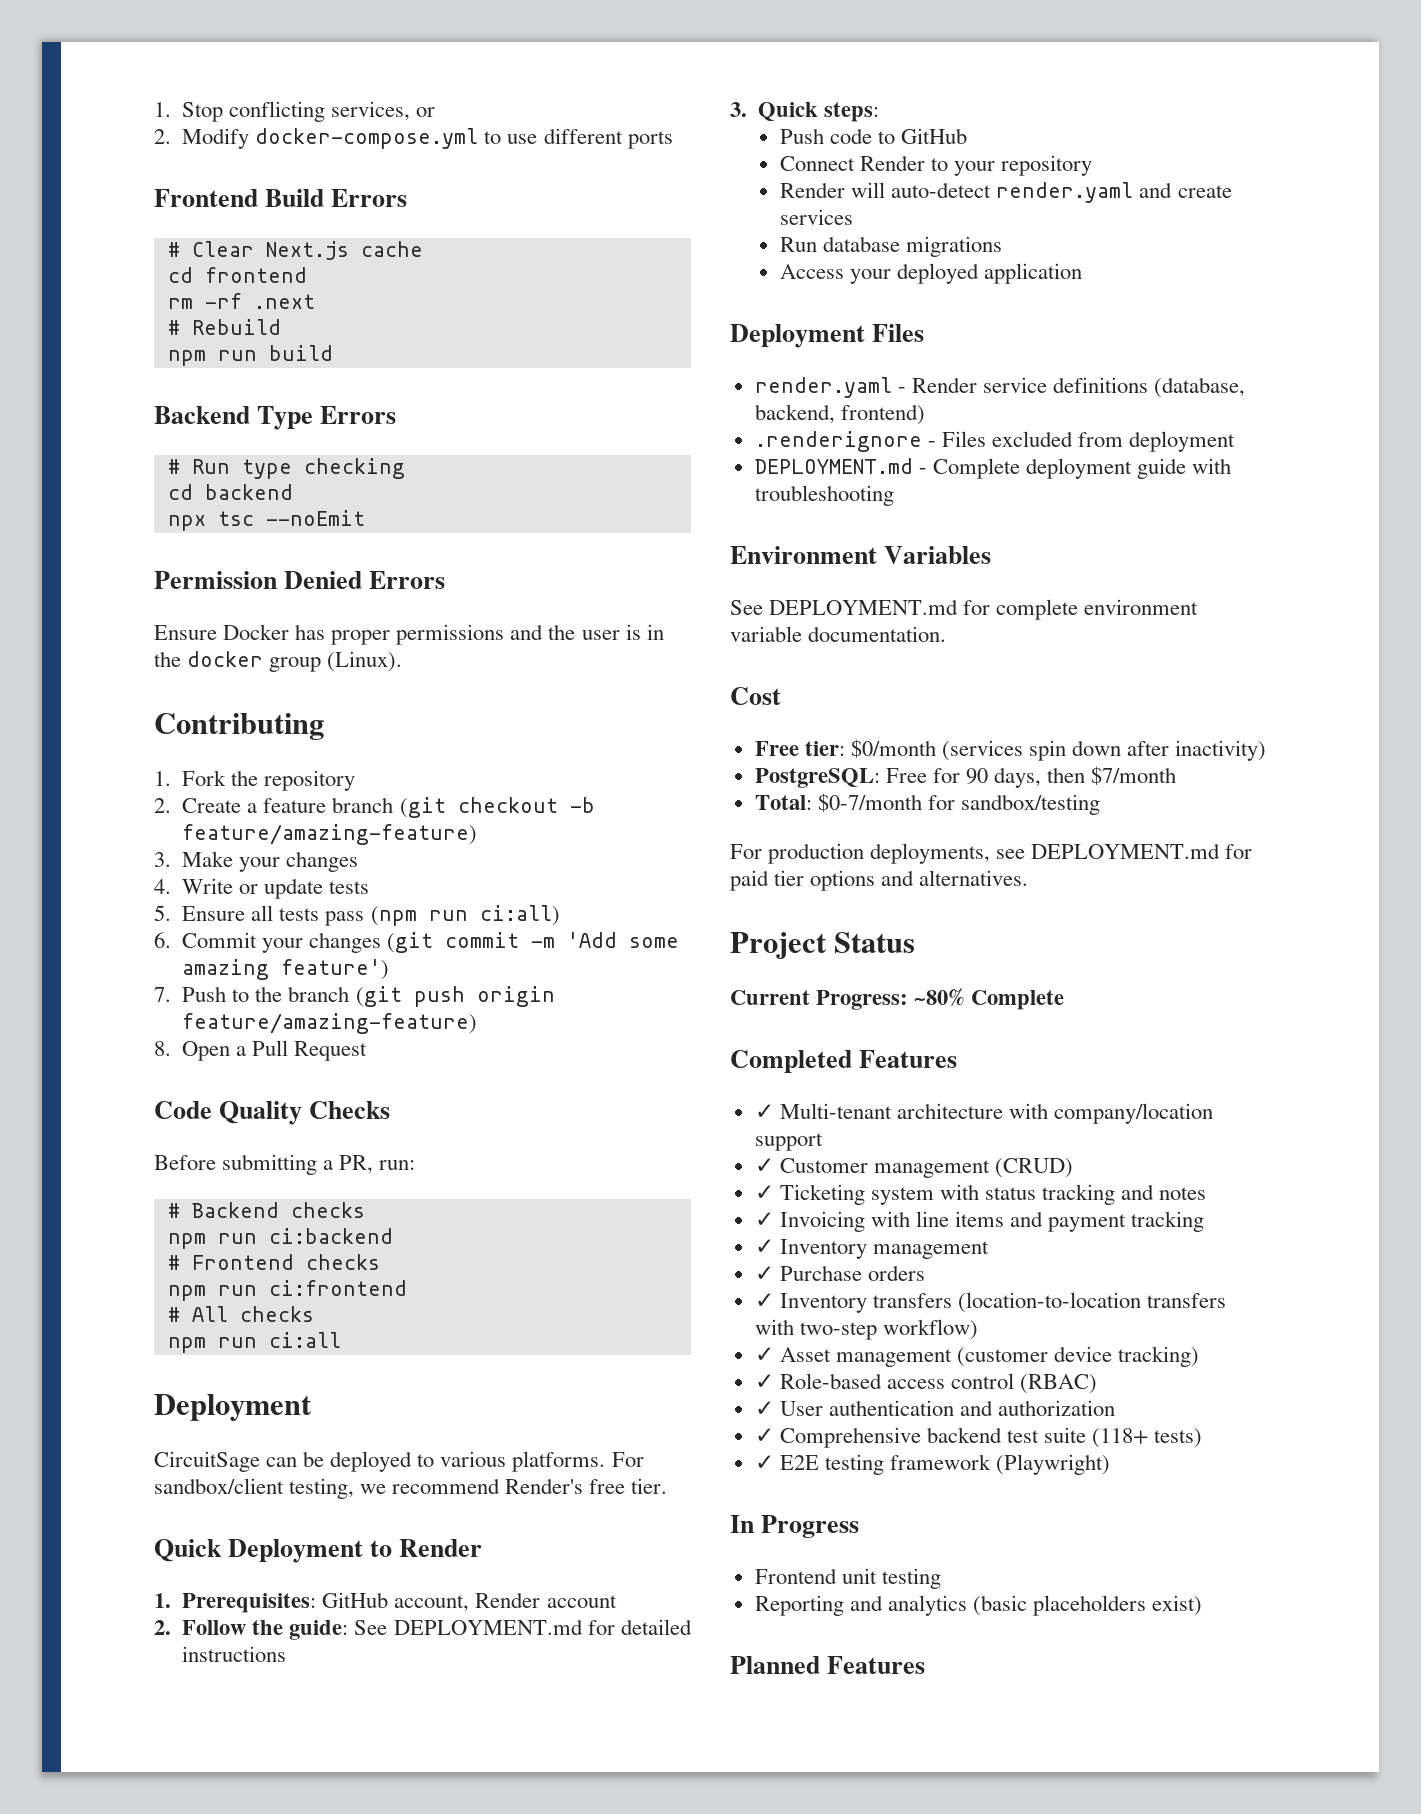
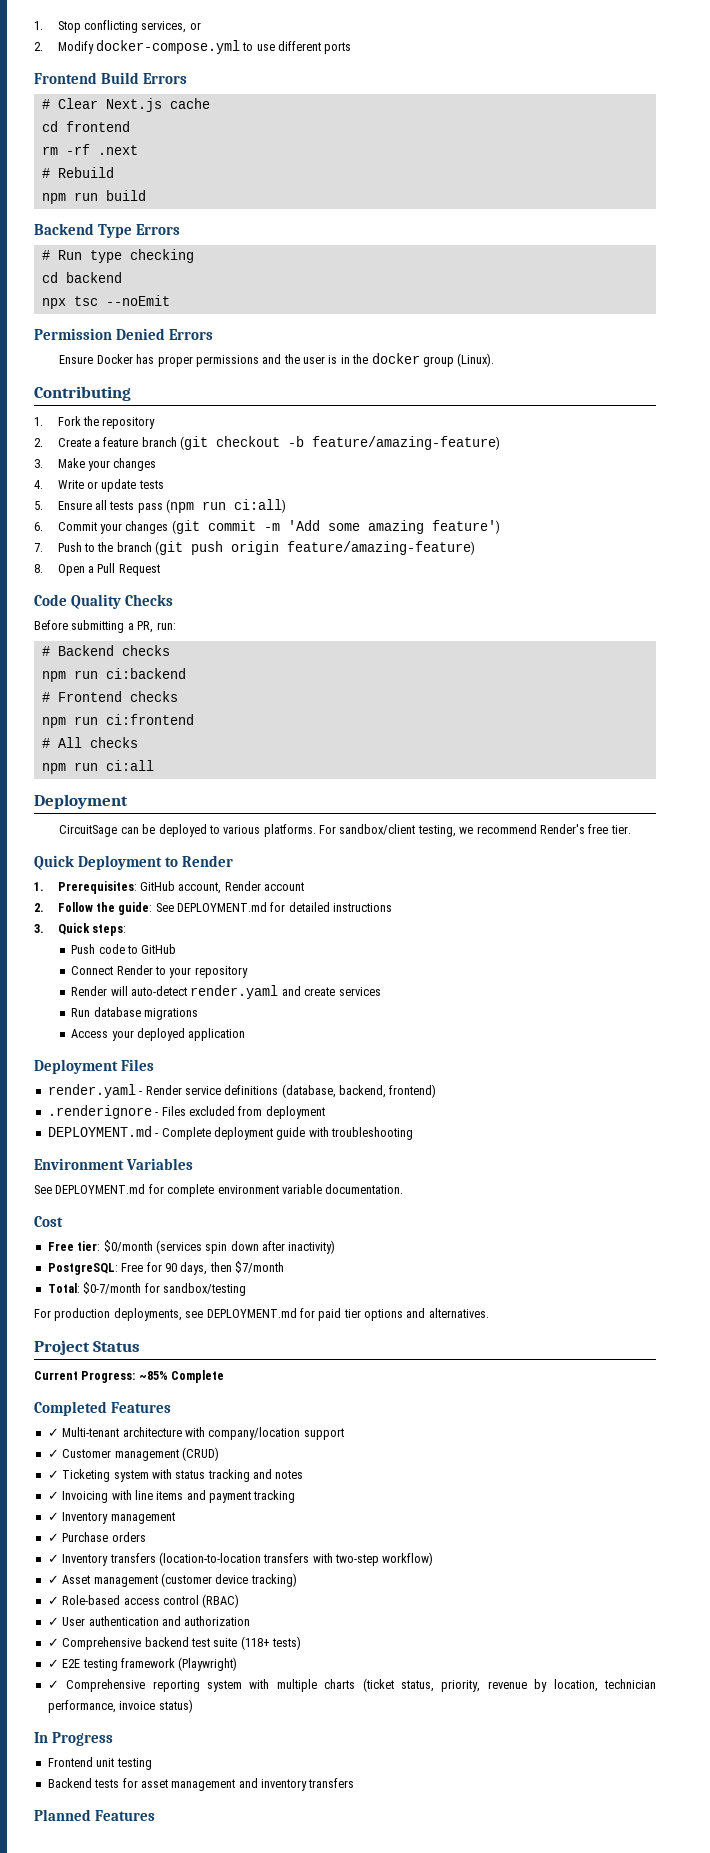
[914,988,966,1006] ~80% -> [138,1371,168,1380] ~85%
(1111, 1464) none -> [47,1678,656,1692] [47,1699,193,1713] // ✓ Comprehensive reporting system with multiple charts (ticket status, priority, revenue by location, technician performance, invoice status)
[754,1595,1203,1616] Reporting and analytics (basic placeholders exist) -> [47,1778,355,1791] Backend tests for asset management and inventory transfers

